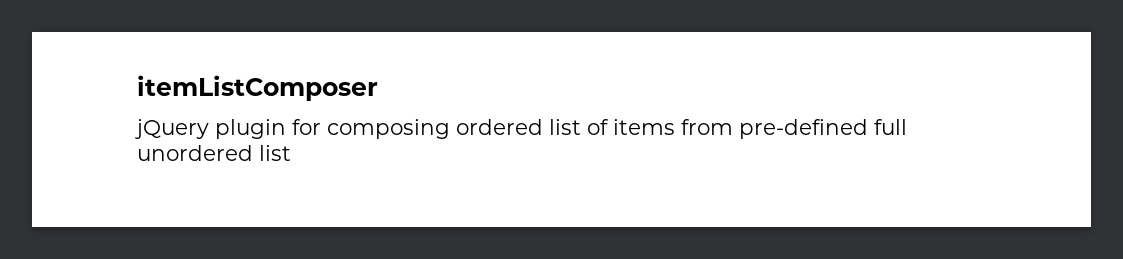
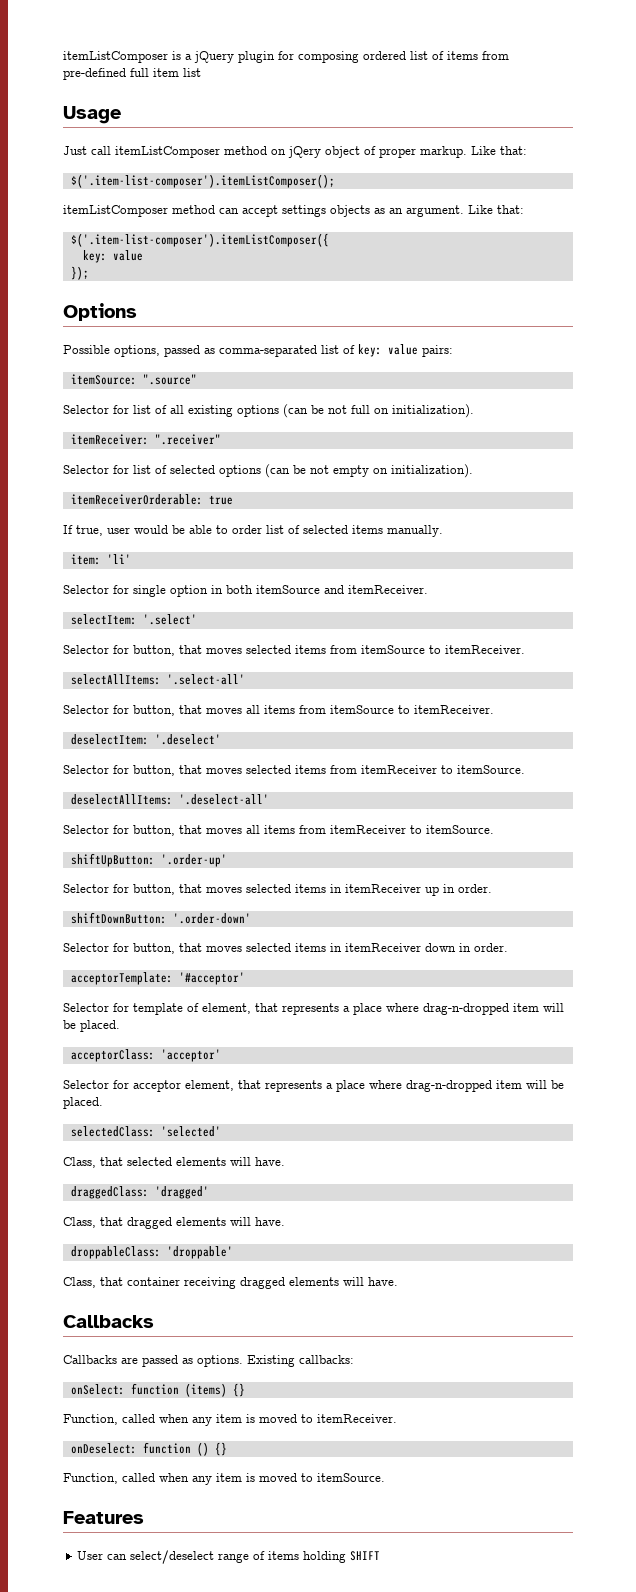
[137,75,378,101] itemListComposer // -> [63,51,192,63] itemListComposer is a
[137,145,291,161] unordered list -> [153,68,201,77] [63,106,121,124] [63,146,527,158] [70,174,335,188] [63,205,524,217] [70,233,329,247] [82,250,143,263] [70,266,89,280] [63,303,137,321] [63,344,453,357] [70,374,197,385] [63,404,474,418] [70,434,221,445] [63,464,473,478] [70,494,233,505] [63,525,443,537] [70,554,131,565] [63,585,428,597] [70,614,197,625] [63,645,525,656] [70,674,245,685] [63,705,494,716] [70,734,221,745] [63,765,525,776] [70,794,269,805] [63,825,494,836] [70,853,227,867] [63,884,492,896] [70,912,251,924] [63,943,508,954] [70,972,245,985] [63,1003,564,1015] [63,1020,120,1032] [70,1049,221,1062] [63,1080,564,1092] [63,1097,103,1109] [70,1126,221,1137] [63,1157,285,1168] [70,1186,209,1199] [63,1217,285,1229] [70,1246,233,1259] [63,1277,398,1289] [63,1315,154,1328] [63,1355,354,1367] [70,1383,245,1397] [63,1414,397,1426] [70,1442,227,1456] [63,1473,385,1485] [63,1511,144,1524] [76,1550,380,1564] item list // Usage // Just call itemListComposer method on jQery object of proper markup. Like that: // $('.item-list-composer').itemListComposer(); // itemListComposer method can accept settings objects as an argument. Like that: // $('.item-list-composer').itemListComposer({ // key: value // }); // Options // Possible options, passed as comma-separated list of key: value pairs: // itemSource: ".source" // Selector for list of all existing options (can be not full on initialization). // itemReceiver: ".receiver" // Selector for list of selected options (can be not empty on initialization). // itemReceiverOrderable: true // If true, user would be able to order list of selected items manually. // item: 'li' // Selector for single option in both itemSource and itemReceiver. // selectItem: '.select' // Selector for button, that moves selected items from itemSource to itemReceiver. // selectAllItems: '.select-all' // Selector for button, that moves all items from itemSource to itemReceiver. // deselectItem: '.deselect' // Selector for button, that moves selected items from itemReceiver to itemSource. // deselectAllItems: '.deselect-all' // Selector for button, that moves all items from itemReceiver to itemSource. // shiftUpButton: '.order-up' // Selector for button, that moves selected items in itemReceiver up in order. // shiftDownButton: '.order-down' // Selector for button, that moves selected items in itemReceiver down in order. // acceptorTemplate: '#acceptor' // Selector for template of element, that represents a place where drag-n-dropped item will be placed. // acceptorClass: 'acceptor' // Selector for acceptor element, that represents a place where drag-n-dropped item will be placed. // selectedClass: 'selected' // Class, that selected elements will have. // draggedClass: 'dragged' // Class, that dragged elements will have. // droppableClass: 'droppable' // Class, that container receiving dragged elements will have. // Callbacks // Callbacks are passed as options. Existing callbacks: // onSelect: function (items) {} // Function, called when any item is moved to itemReceiver. // onDeselect: function () {} // Function, called when any item is moved to itemSource. // Features // User can select/deselect range of items holding SHIFT

